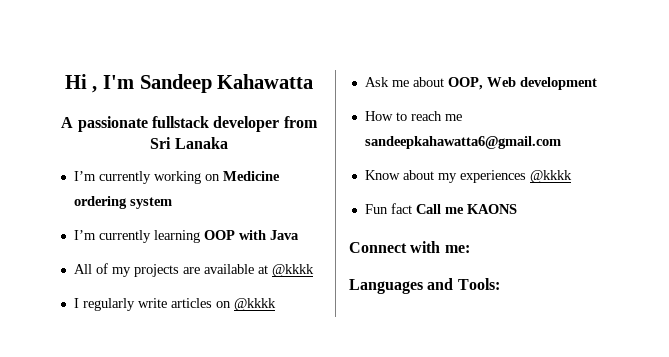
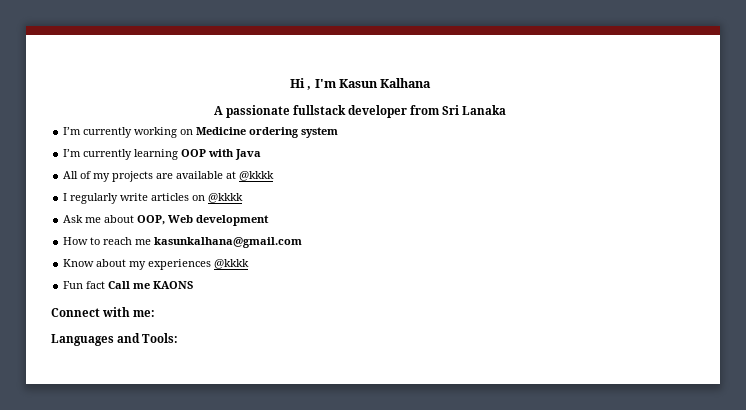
[139,74,314,93] Sandeep Kahawatta -> [338,78,432,88] Kasun Kalhana
[364,136,561,149] sandeepkahawatta6@gmail.com -> [154,237,303,248] kasunkalhana@gmail.com

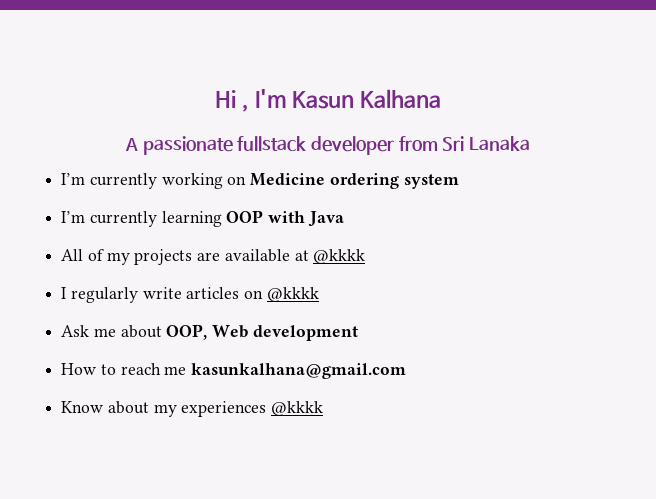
[63,281,194,289] [51,307,156,317] [51,333,179,346] // Fun fact Call me KAONS // Connect with me: // Languages and Tools: -> (324, 408) none

